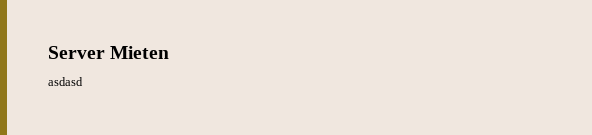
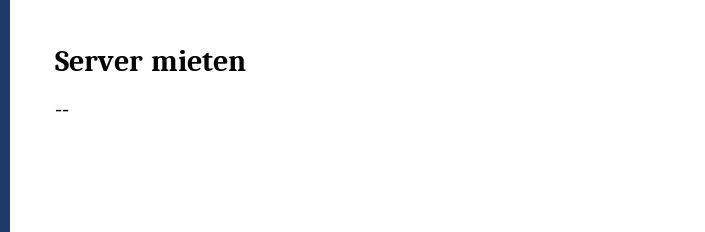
[110,46,170,59] [48,77,83,86] Mieten // asdasd -> [150,50,246,71] [55,109,69,117] mieten // --

